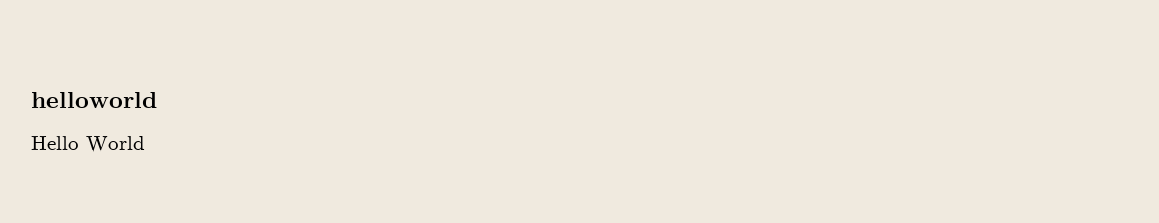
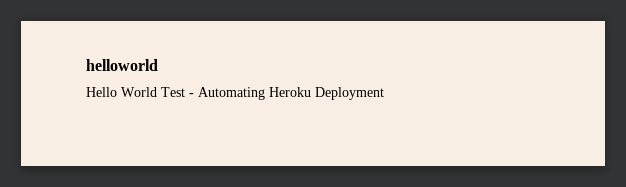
(145, 144) none -> [161,87,384,100] Test - Automating Heroku Deployment

